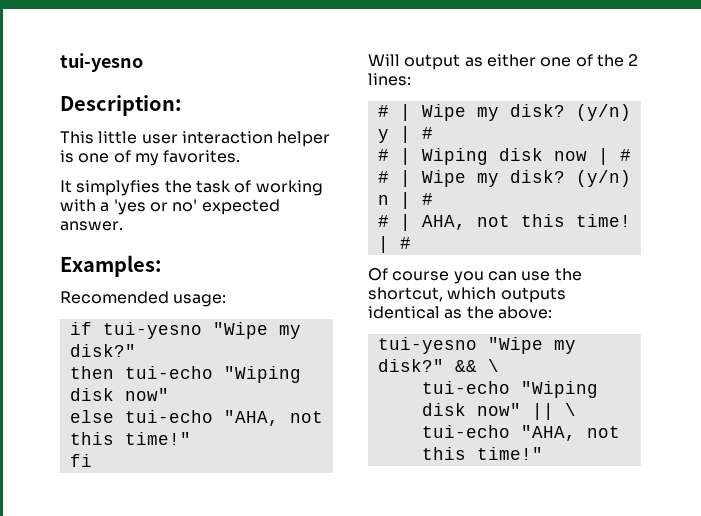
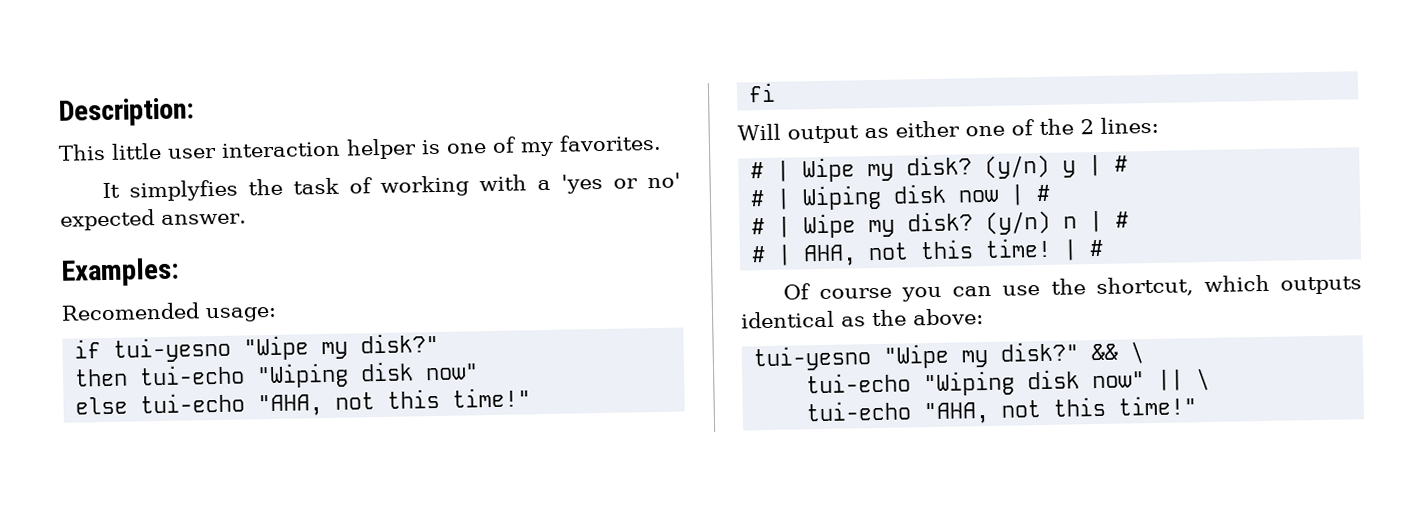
[60,53,143,72] tui-yesno // -> (58, 112) none

